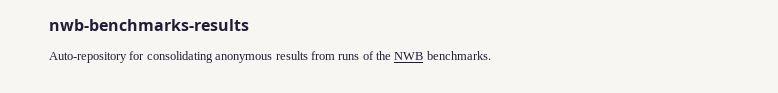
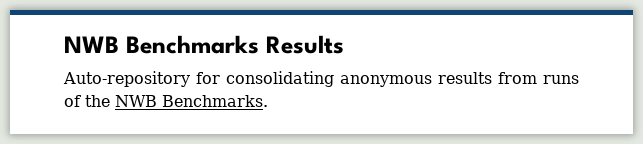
[49,19,249,31] nwb-benchmarks-results -> [64,35,344,54] NWB Benchmarks Results
[426,51,491,60] benchmarks. -> [162,95,268,107] Benchmarks.

